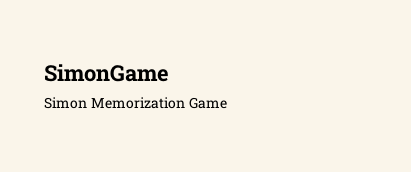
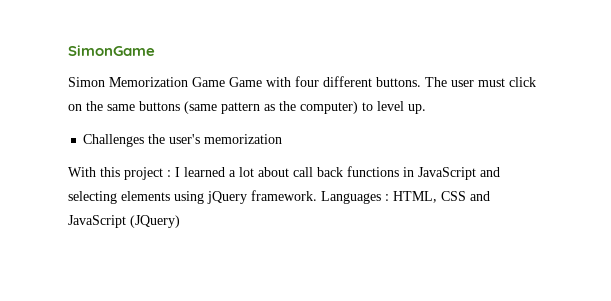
(227, 103) none -> [229,76,536,87] [68,101,426,114] [83,134,283,147] [68,166,500,180] [68,190,490,204] [68,215,180,228] Game with four different buttons. The user must click on the same buttons (same pattern as the computer) to level up. // Challenges the user's memorization // With this project : I learned a lot about call back functions in JavaScript and selecting elements using jQuery framework. Languages : HTML, CSS and JavaScript (JQuery)

